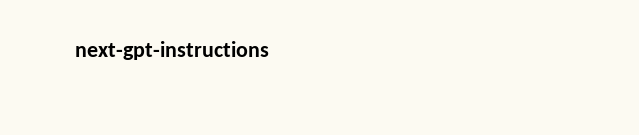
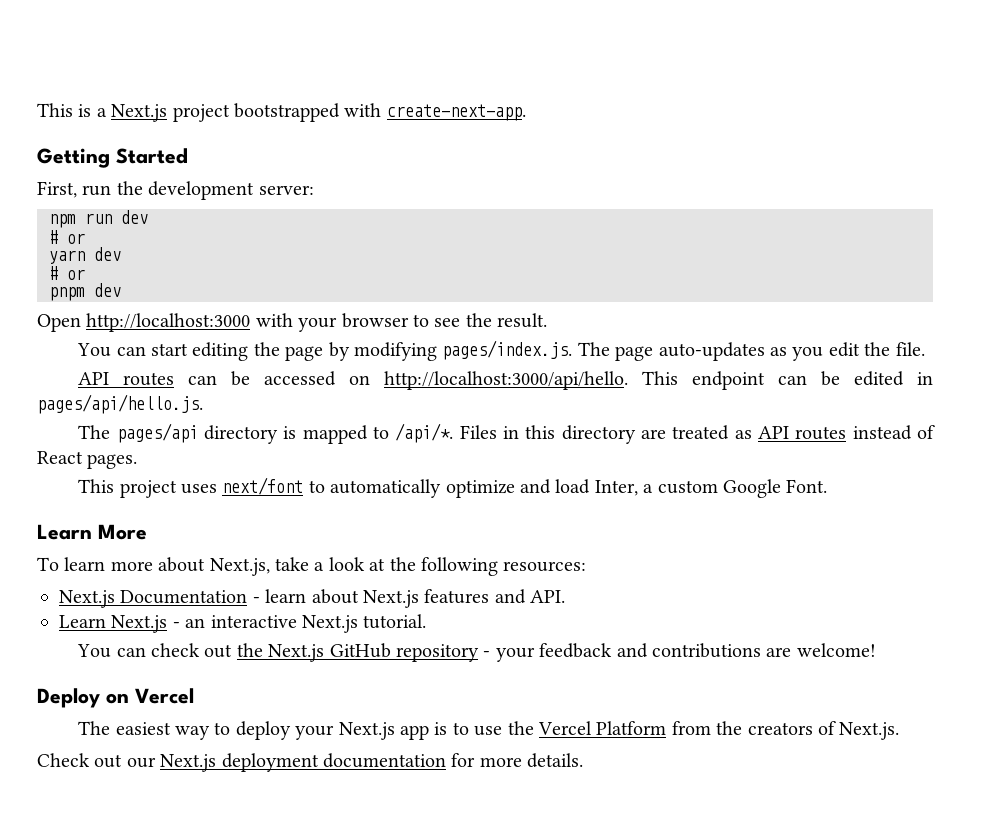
[75,41,269,60] next-gpt-instructions -> [37,103,526,122] [37,148,188,168] [37,181,314,200] [49,210,148,228] [49,230,85,244] [49,247,121,264] [49,266,85,280] [49,283,121,301] [37,313,548,332] [77,340,925,361] [78,371,933,390] [37,394,203,414] [78,423,936,444] [37,451,138,469] [78,477,828,498] [37,524,147,540] [37,557,587,576] [59,589,566,608] [59,614,427,633] [77,643,876,662] [37,688,194,708] [78,721,900,740] [37,753,584,772] This is a Next.js project bootstrapped with create-next-app. // Getting Started // First, run the development server: // npm run dev // # or // yarn dev // # or // pnpm dev // Open http://localhost:3000 with your browser to see the result. // You can start editing the page by modifying pages/index.js. The page auto-updates as you edit the file. // API routes can be accessed on http://localhost:3000/api/hello. This endpoint can be edited in pages/api/hello.js. // The pages/api directory is mapped to /api/*. Files in this directory are treated as API routes instead of React pages. // This project uses next/font to automatically optimize and load Inter, a custom Google Font. // Learn More // To learn more about Next.js, take a look at the following resources: // Next.js Documentation - learn about Next.js features and API. // Learn Next.js - an interactive Next.js tutorial. // You can check out the Next.js GitHub repository - your feedback and contributions are welcome! // Deploy on Vercel // The easiest way to deploy your Next.js app is to use the Vercel Platform from the creators of Next.js. // Check out our Next.js deployment documentation for more details.

